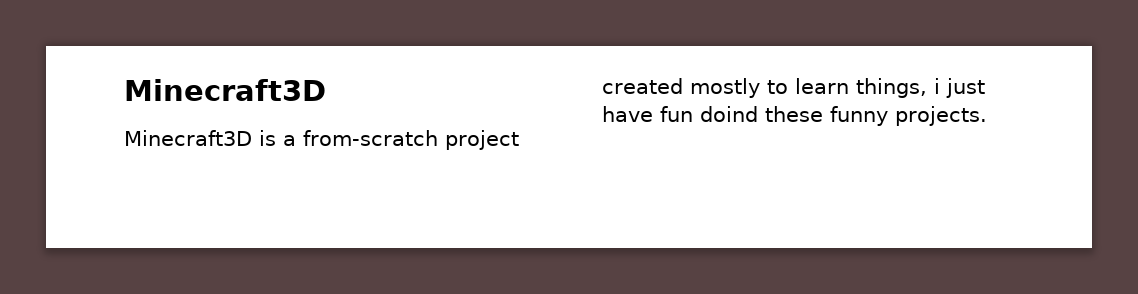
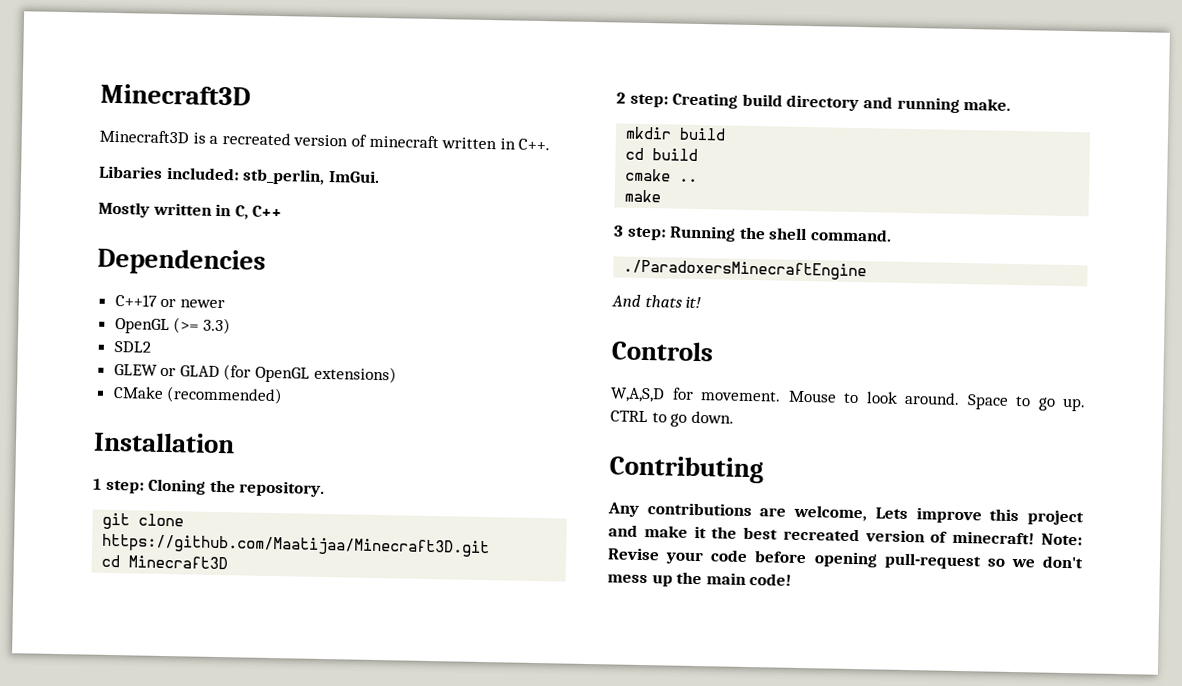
[303,130,519,150] [602,78,985,98] [602,106,987,126] from-scratch project created mostly to learn things, i just have fun doind these funny projects. -> [221,132,551,151] [99,165,380,185] [98,201,283,220] [97,247,266,276] [114,294,225,309] [114,317,231,335] [113,341,151,353] [113,364,397,384] [112,386,284,405] [93,431,235,454] [93,478,326,498] [102,512,185,530] [102,533,491,558] [101,554,229,570] [616,92,1012,113] [625,126,727,141] [625,147,699,161] [625,168,699,182] [624,189,662,203] [614,225,892,242] [623,259,868,281] [611,294,702,309] [611,340,714,362] [610,387,1086,412] [610,410,734,427] [609,455,764,484] [607,502,1084,526] [608,524,1083,546] [607,547,1084,570] [607,571,793,587] recreated version of minecraft written in C++. // Libaries included: stb_perlin, ImGui. // Mostly written in C, C++ // Dependencies // C++17 or newer // OpenGL (>= 3.3) // SDL2 // GLEW or GLAD (for OpenGL extensions) // CMake (recommended) // Installation // 1 step: Cloning the repository. // git clone https://github.com/Maatijaa/Minecraft3D.git // cd Minecraft3D // 2 step: Creating build directory and running make. // mkdir build // cd build // cmake .. // make // 3 step: Running the shell command. // ./ParadoxersMinecraftEngine // And thats it! // Controls // W,A,S,D for movement. Mouse to look around. Space to go up. CTRL to go down. // Contributing // Any contributions are welcome, Lets improve this project and make it the best recreated version of minecraft! Note: Revise your code before opening pull-request so we don't mess up the main code!

